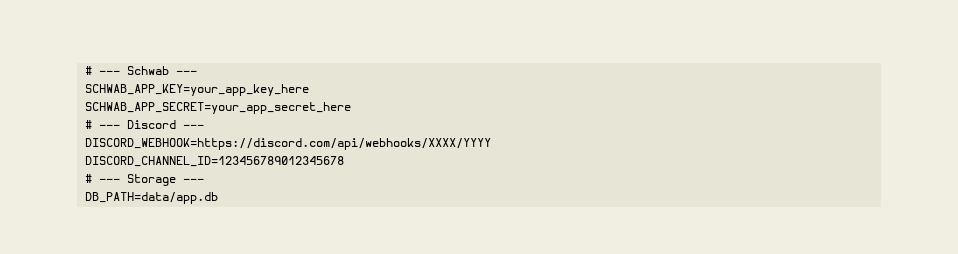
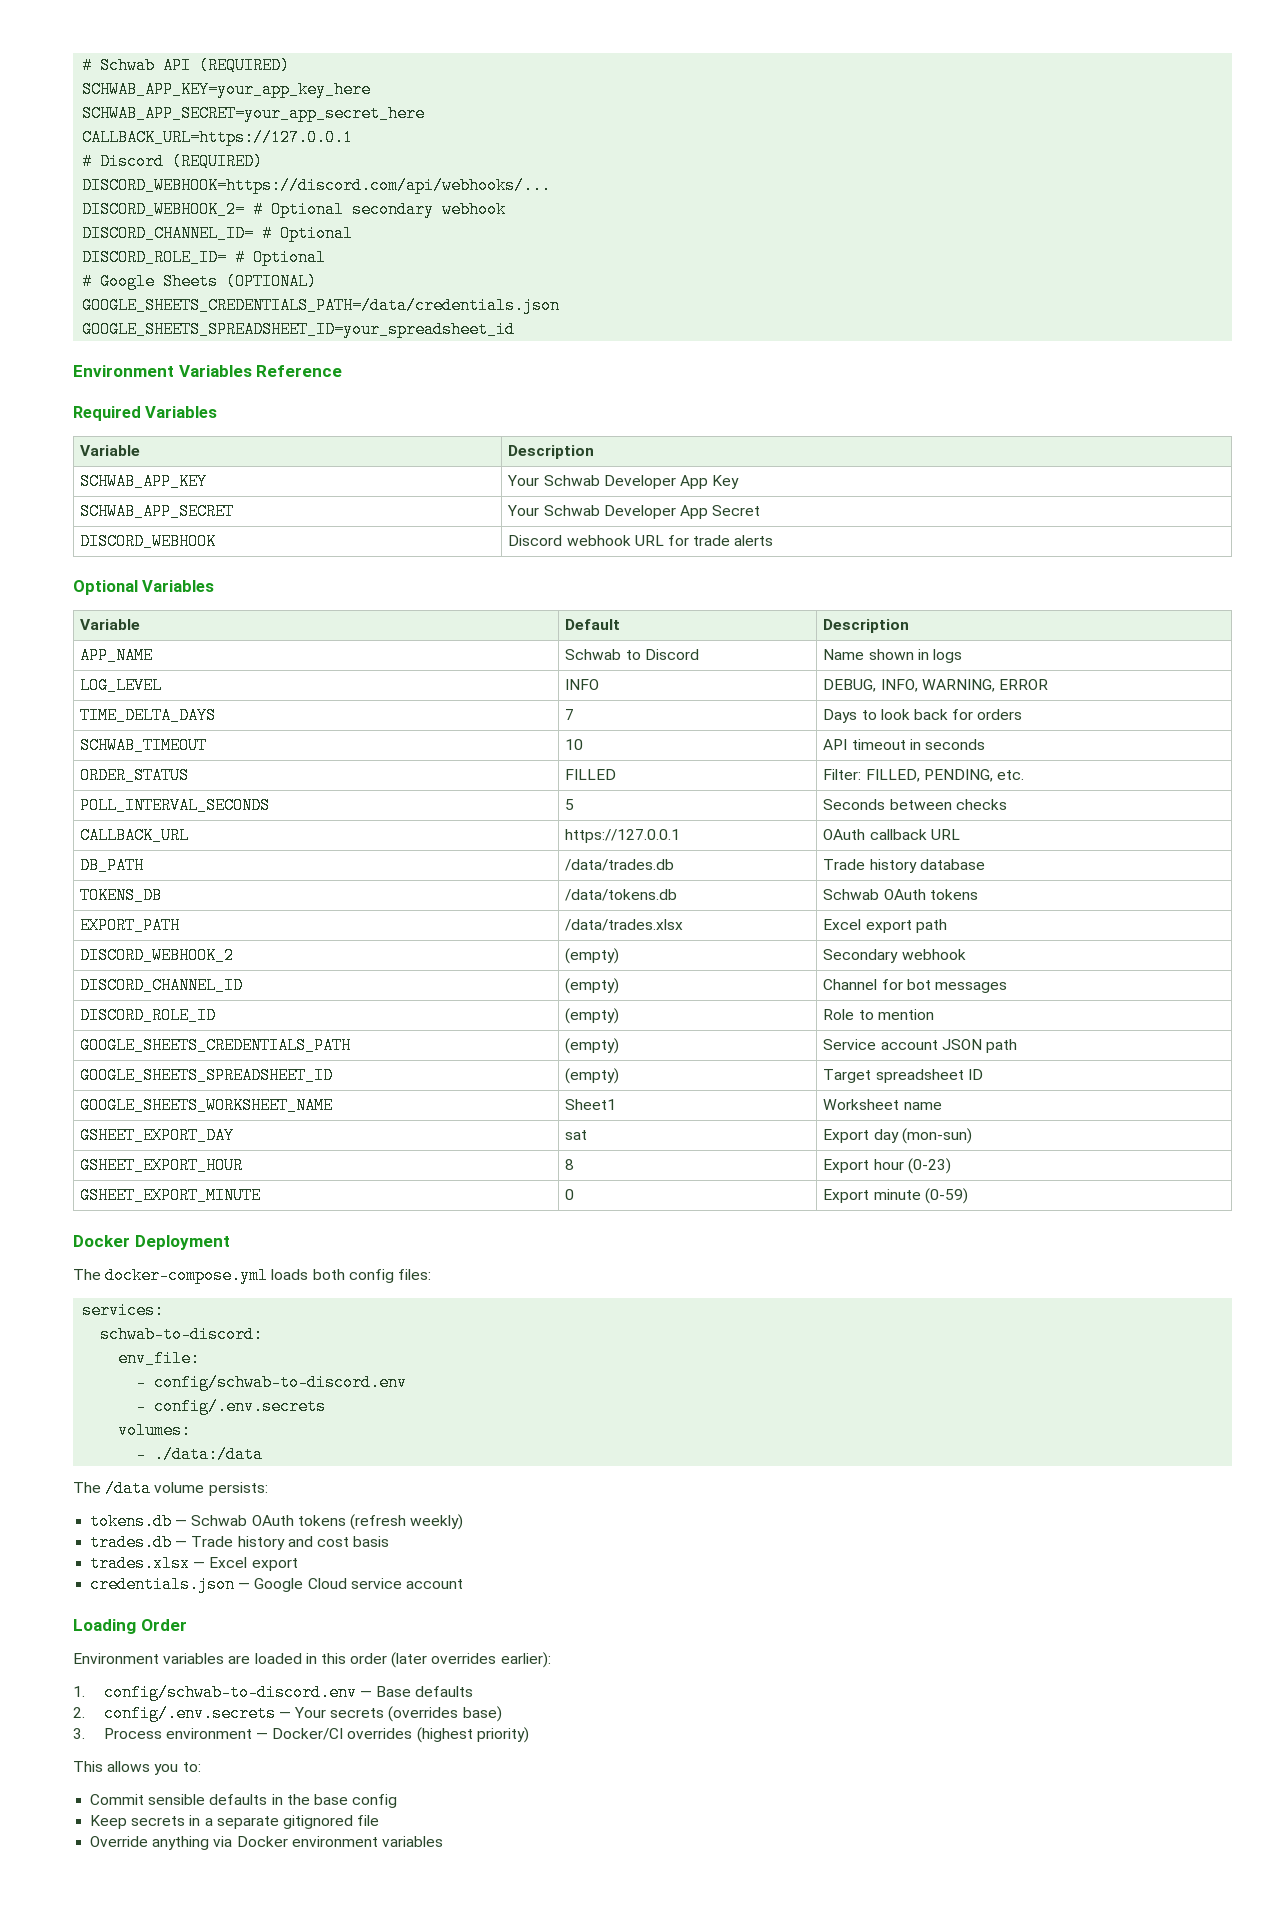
[85,66,198,75] # --- Schwab --- -> [82,57,291,74] # Schwab API (REQUIRED)
[85,120,205,129] [85,138,492,150] [85,156,345,167] [85,174,205,186] [85,192,219,204] # --- Discord --- // DISCORD_WEBHOOK=https://discord.com/api/webhooks/XXXX/YYYY // DISCORD_CHANNEL_ID=123456789012345678 // # --- Storage --- // DB_PATH=data/app.db -> [82,129,354,146] [82,153,264,170] [82,177,552,194] [82,201,507,218] [82,225,354,242] [82,249,327,266] [82,273,318,290] [82,297,561,314] [82,321,516,338] [73,365,343,377] [73,406,218,421] [80,445,141,456] [508,445,595,459] [80,473,208,490] [507,475,740,489] [80,503,235,520] [507,505,761,519] [80,533,217,550] [508,535,774,546] [73,580,215,595] [80,619,141,630] [565,619,621,630] [823,619,910,633] [80,647,154,664] [565,649,699,660] [823,649,962,663] [80,677,163,694] [565,679,600,690] [823,679,1048,692] [80,707,217,724] [565,709,575,720] [823,709,1023,723] [80,737,208,754] [565,739,584,750] [823,739,985,750] [80,767,190,784] [565,769,617,780] [823,769,1024,782] [80,797,271,814] [565,799,575,810] [823,799,1007,810] [80,827,190,844] [565,829,681,843] [823,829,960,840] [80,857,145,874] [565,859,675,871] [823,859,985,873] [80,887,163,904] [565,889,678,901] [823,889,978,900] [80,917,181,934] [565,919,684,931] [823,919,947,933] [80,947,235,964] [565,948,620,964] [823,949,966,963] [80,977,244,994] [565,978,620,994] [823,979,1007,993] [80,1007,217,1024] [565,1008,620,1024] [823,1009,934,1020] [80,1037,352,1054] [565,1038,620,1054] [823,1039,1017,1053] [80,1067,334,1084] [565,1068,620,1084] [823,1069,983,1083] [80,1097,334,1114] [565,1099,617,1110] [823,1099,942,1110] [80,1127,235,1144] [565,1130,588,1140] [823,1128,972,1144] [80,1157,244,1174] [565,1159,575,1170] [823,1158,951,1174] [80,1187,262,1204] [565,1189,575,1200] [823,1188,968,1204] [73,1235,230,1250] [73,1267,431,1284] [82,1302,165,1319] [100,1326,264,1343] [118,1350,201,1367] [136,1374,408,1391] [136,1398,327,1415] [118,1422,192,1439] [136,1446,264,1463] [73,1480,268,1497] [90,1513,464,1530] [90,1534,390,1551] [90,1555,298,1572] [90,1576,463,1593] [73,1619,187,1634] [73,1652,551,1668] [73,1684,474,1701] [73,1705,502,1722] [73,1727,529,1743] [73,1761,201,1775] [90,1794,398,1808] [90,1815,380,1829] [90,1836,443,1850] CALLBACK_URL=https://127.0.0.1 // # Discord (REQUIRED) // DISCORD_WEBHOOK=https://discord.com/api/webhooks/... // DISCORD_WEBHOOK_2= # Optional secondary webhook // DISCORD_CHANNEL_ID= # Optional // DISCORD_ROLE_ID= # Optional // # Google Sheets (OPTIONAL) // GOOGLE_SHEETS_CREDENTIALS_PATH=/data/credentials.json // GOOGLE_SHEETS_SPREADSHEET_ID=your_spreadsheet_id // Environment Variables Reference // Required Variables // Variable | Description // SCHWAB_APP_KEY | Your Schwab Developer App Key // SCHWAB_APP_SECRET | Your Schwab Developer App Secret // DISCORD_WEBHOOK | Discord webhook URL for trade alerts // Optional Variables // Variable | Default | Description // APP_NAME | Schwab to Discord | Name shown in logs // LOG_LEVEL | INFO | DEBUG, INFO, WARNING, ERROR // TIME_DELTA_DAYS | 7 | Days to look back for orders // SCHWAB_TIMEOUT | 10 | API timeout in seconds // ORDER_STATUS | FILLED | Filter: FILLED, PENDING, etc. // POLL_INTERVAL_SECONDS | 5 | Seconds between checks // CALLBACK_URL | https://127.0.0.1 | OAuth callback URL // DB_PATH | /data/trades.db | Trade history database // TOKENS_DB | /data/tokens.db | Schwab OAuth tokens // EXPORT_PATH | /data/trades.xlsx | Excel export path // DISCORD_WEBHOOK_2 | (empty) | Secondary webhook // DISCORD_CHANNEL_ID | (empty) | Channel for bot messages // DISCORD_ROLE_ID | (empty) | Role to mention // GOOGLE_SHEETS_CREDENTIALS_PATH | (empty) | Service account JSON path // GOOGLE_SHEETS_SPREADSHEET_ID | (empty) | Target spreadsheet ID // GOOGLE_SHEETS_WORKSHEET_NAME | Sheet1 | Worksheet name // GSHEET_EXPORT_DAY | sat | Export day (mon-sun) // GSHEET_EXPORT_HOUR | 8 | Export hour (0-23) // GSHEET_EXPORT_MINUTE | 0 | Export minute (0-59) // Docker Deployment // The docker-compose.yml loads both config files: // services: // schwab-to-discord: // env_file: // - config/schwab-to-discord.env // - config/.env.secrets // volumes: // - ./data:/data // The /data volume persists: // tokens.db — Schwab OAuth tokens (refresh weekly) // trades.db — Trade history and cost basis // trades.xlsx — Excel export // credentials.json — Google Cloud service account // Loading Order // Environment variables are loaded in this order (later overrides earlier): // 1. config/schwab-to-discord.env — Base defaults // 2. config/.env.secrets — Your secrets (overrides base) // 3. Process environment — Docker/CI overrides (highest priority) // This allows you to: // Commit sensible defaults in the base config // Keep secrets in a separate gitignored file // Override anything via Docker environment variables

